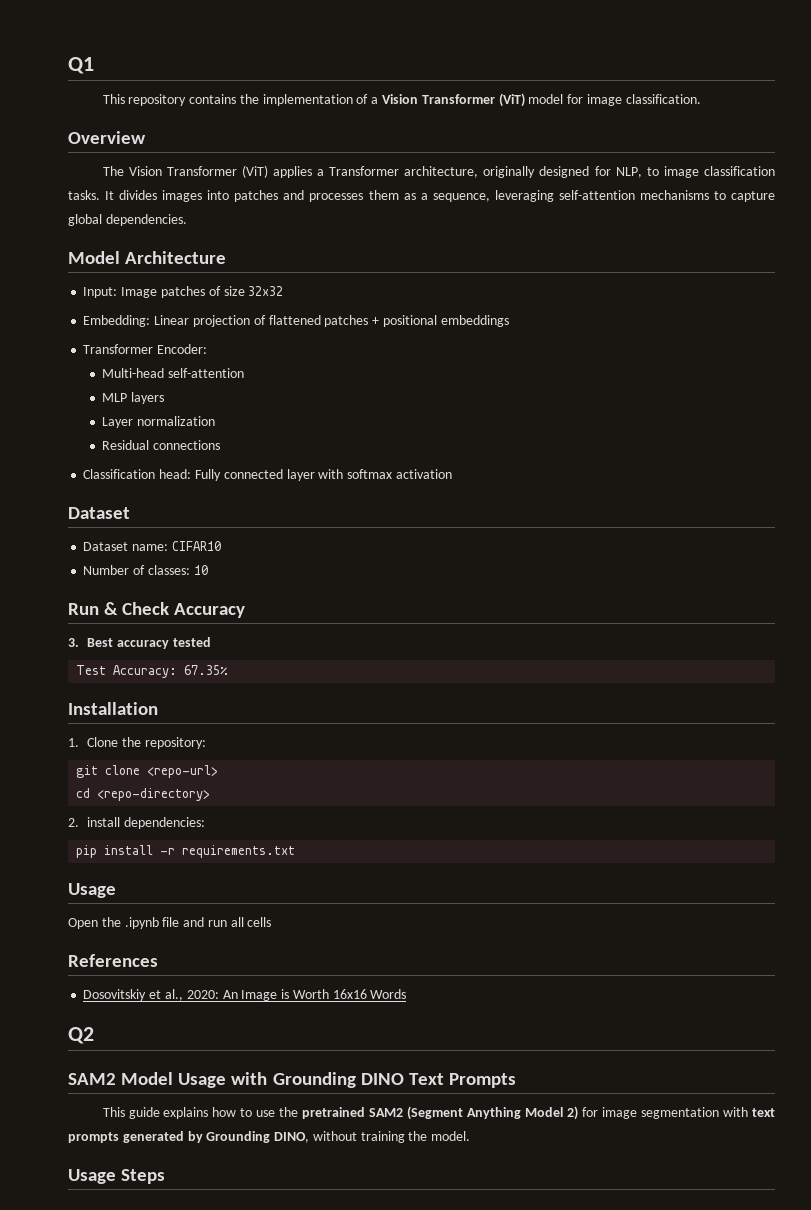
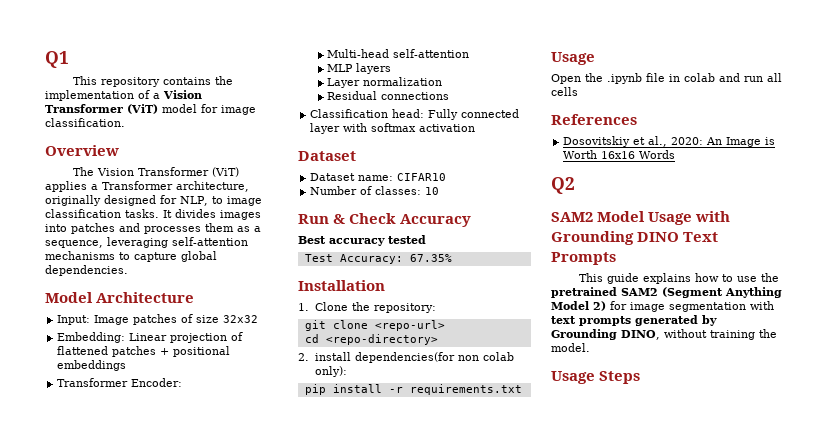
[68,638,79,647] 3. -> (472, 220) none
[123,817,205,829] dependencies: -> [355,352,515,363] [315,366,348,377] dependencies(for non colab only):
(180, 922) none -> [669,73,715,82] in colab

